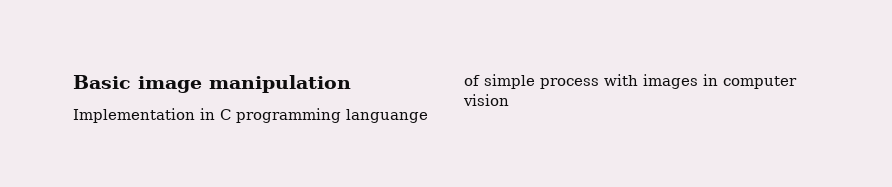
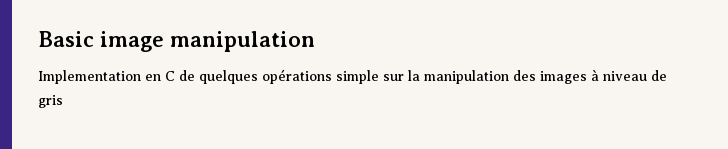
[200,108,428,123] [464,74,797,89] [463,94,509,106] in C programming languange of simple process with images in computer vision -> [145,69,667,84] [38,95,63,108] en C de quelques opérations simple sur la manipulation des images à niveau de gris

